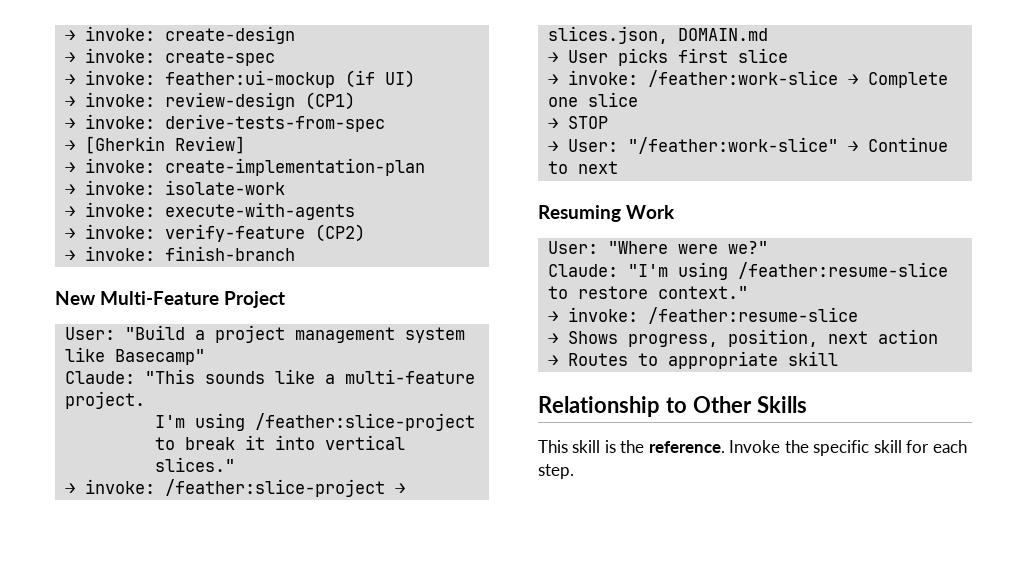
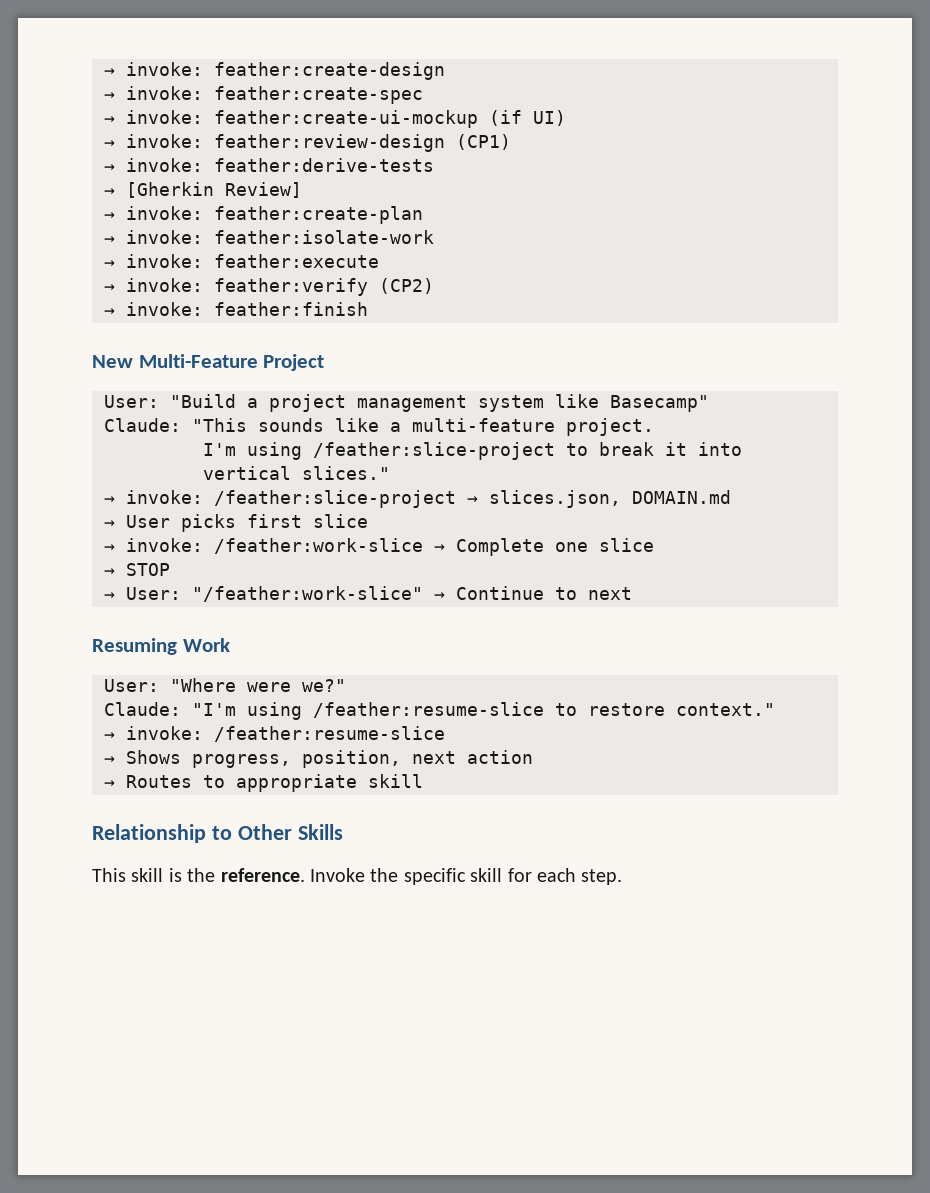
[64,26,295,44] [64,48,275,66] [64,70,335,88] → invoke: create-design // → invoke: create-spec // → invoke: feather:ui-mockup -> [104,62,445,80] [104,86,423,104] [104,110,478,128] → invoke: feather:create-design // → invoke: feather:create-spec // → invoke: feather:create-ui-mockup
[164,92,295,110] review-design -> [214,134,445,152] feather:review-design
[164,114,385,132] derive-tests-from-spec -> [214,158,434,172] feather:derive-tests
[164,158,425,176] [64,180,285,195] [64,202,355,220] [64,224,305,242] create-implementation-plan // → invoke: isolate-work // → invoke: execute-with-agents // → invoke: verify-feature -> [214,206,423,224] [104,230,434,244] [104,254,379,268] [104,278,368,296] feather:create-plan // → invoke: feather:isolate-work // → invoke: feather:execute // → invoke: feather:verify
[164,246,295,261] finish-branch -> [214,302,368,316] feather:finish

